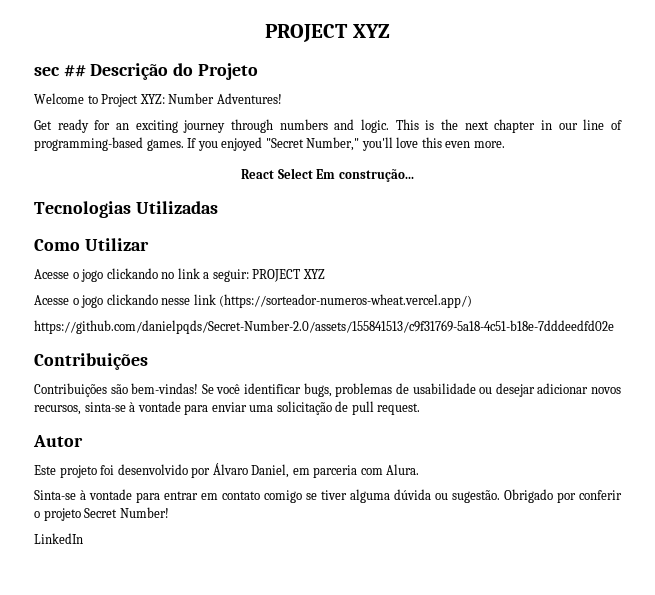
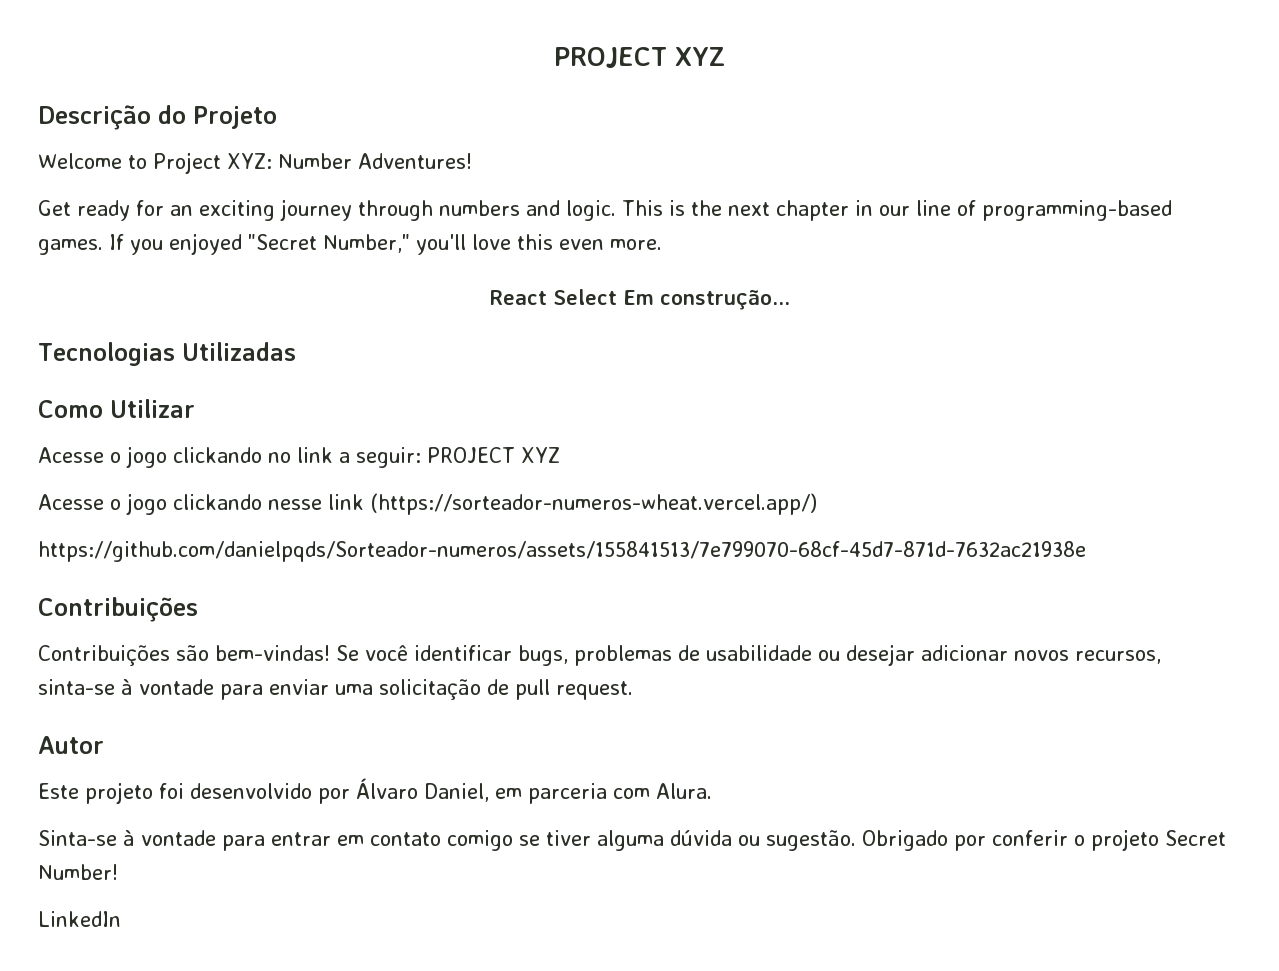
[265,24,390,42] [34,65,86,77] PROJECT XYZ // sec ## -> [554,47,725,68] PROJECT XYZ //
[34,320,614,334] https://github.com/danielpqds/Secret-Number-2.0/assets/155841513/c9f31769-5a18-4c51-b18e-7dddeedfd02e -> [38,541,1086,562] https://github.com/danielpqds/Sorteador-numeros/assets/155841513/7e799070-68cf-45d7-871d-7632ac21938e

